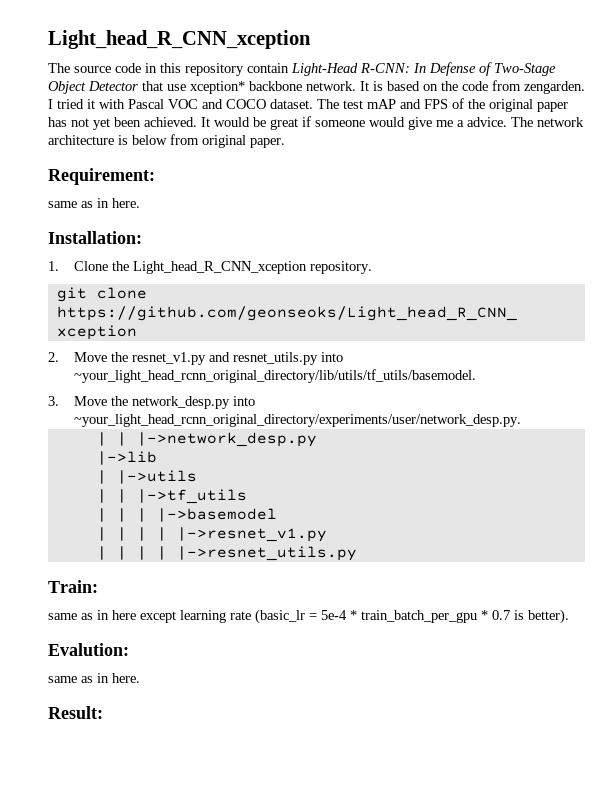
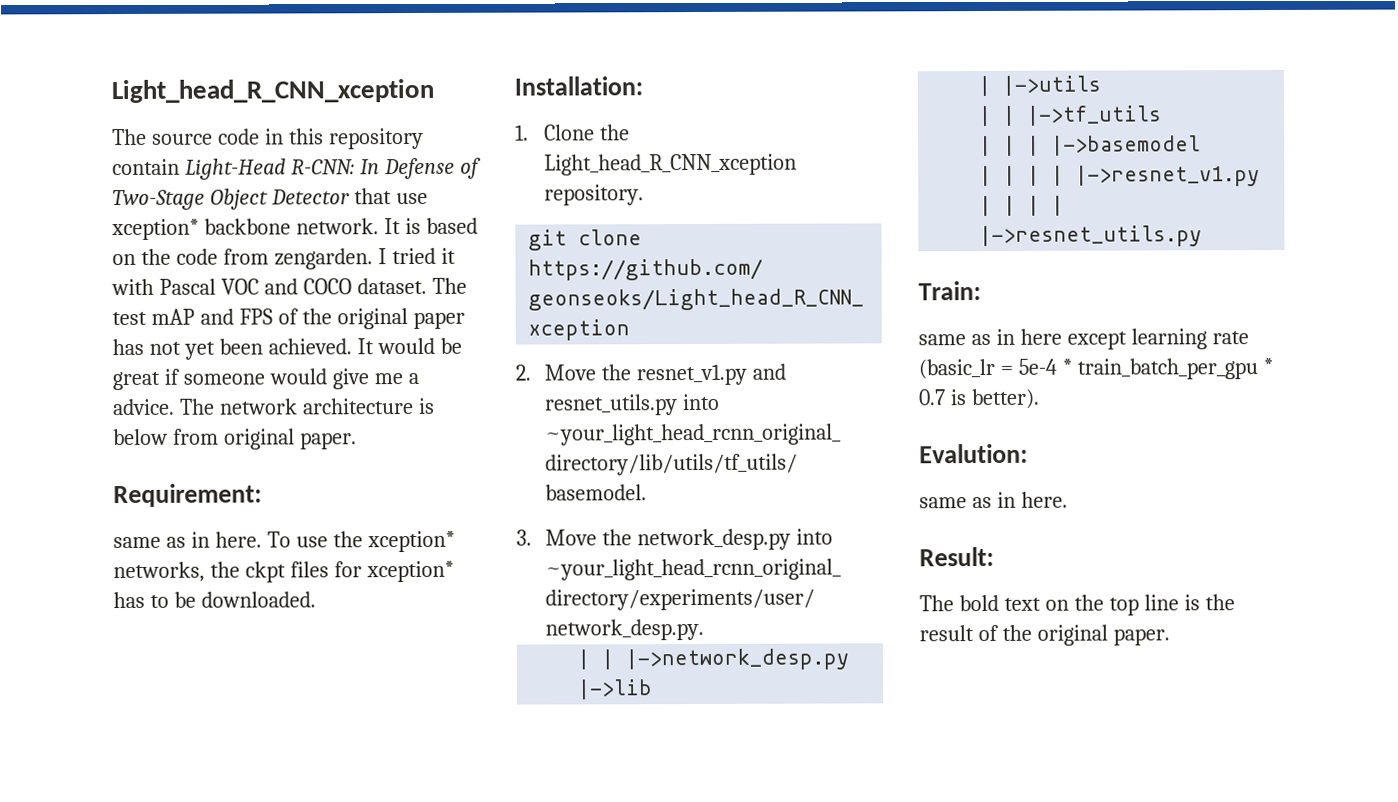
(140, 203) none -> [266,530,455,553] [113,560,454,583] [113,591,316,609] To use the xception* networks, the ckpt files for xception* has to be downloaded.
(103, 712) none -> [919,594,1235,616] [919,624,1170,646] // The bold text on the top line is the result of the original paper.

